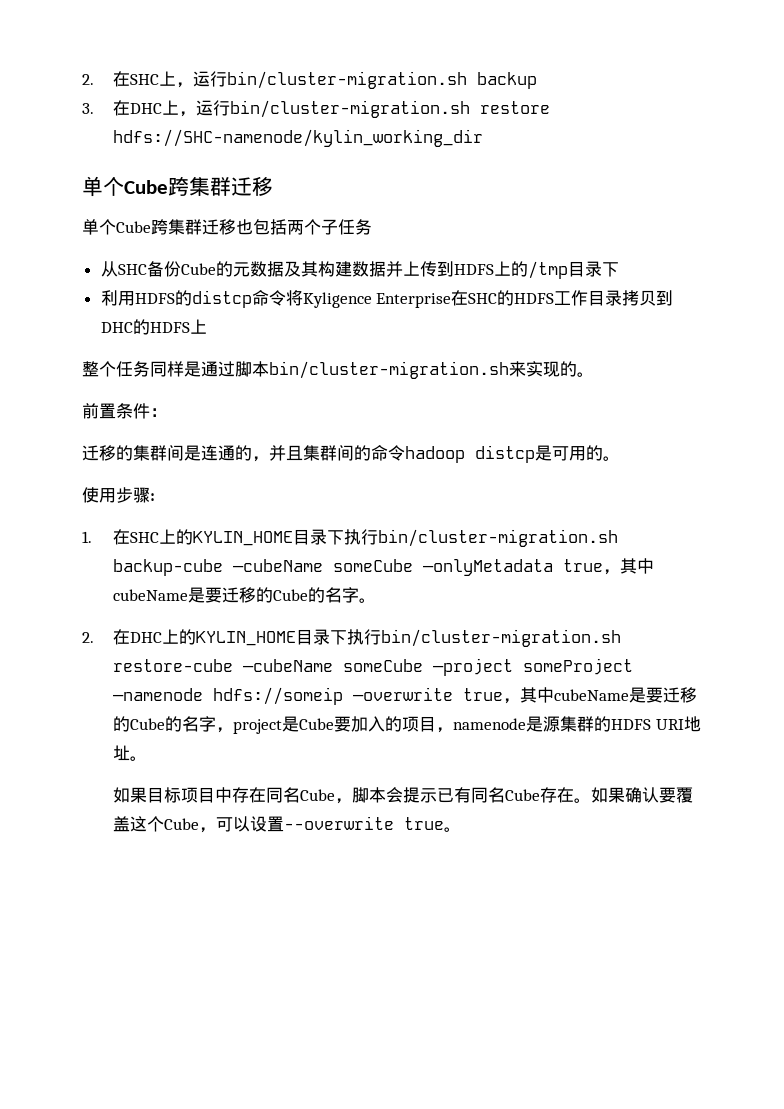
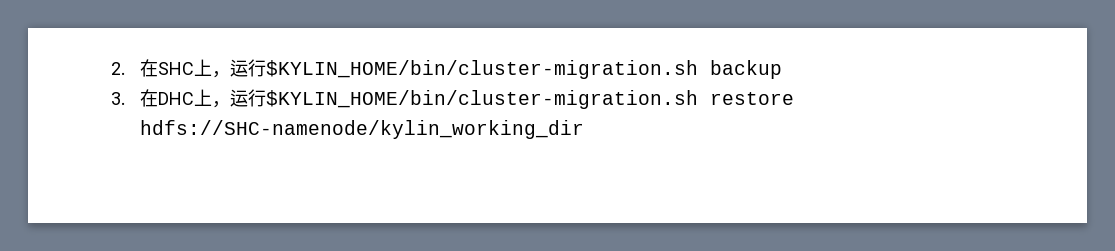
[227,71,468,89] bin/cluster-migration.sh -> [266,60,699,79] $KYLIN_HOME/bin/cluster-migration.sh
[230,100,471,118] bin/cluster-migration.sh -> [266,90,699,109] $KYLIN_HOME/bin/cluster-migration.sh
[82,176,273,197] [82,219,372,235] [100,261,619,279] [100,290,674,308] [100,319,207,335] [82,361,594,379] [82,403,167,419] [82,445,620,463] [82,487,155,503] [82,529,619,547] [113,558,655,576] [113,587,377,603] [82,629,622,647] [113,658,634,676] [113,687,698,705] [113,716,702,734] [113,745,148,761] [113,787,694,804] [113,816,462,833] // 单个Cube跨集群迁移 // 单个Cube跨集群迁移也包括两个子任务 // 从SHC备份Cube的元数据及其构建数据并上传到HDFS上的/tmp目录下 // 利用HDFS的distcp命令将Kyligence Enterprise在SHC的HDFS工作目录拷贝到DHC的HDFS上 // 整个任务同样是通过脚本bin/cluster-migration.sh来实现的。 // 前置条件： // 迁移的集群间是连通的，并且集群间的命令hadoop distcp是可用的。 // 使用步骤: // 1.在SHC上的KYLIN_HOME目录下执行bin/cluster-migration.sh backup-cube —cubeName someCube —onlyMetadata true，其中cubeName是要迁移的Cube的名字。 // 2.在DHC上的KYLIN_HOME目录下执行bin/cluster-migration.sh restore-cube —cubeName someCube —project someProject —namenode hdfs://someip —overwrite true，其中cubeName是要迁移的Cube的名字，project是Cube要加入的项目，namenode是源集群的HDFS URI地址。 // 如果目标项目中存在同名Cube，脚本会提示已有同名Cube存在。如果确认要覆盖这个Cube，可以设置--overwrite true。 -> (585, 129) none

